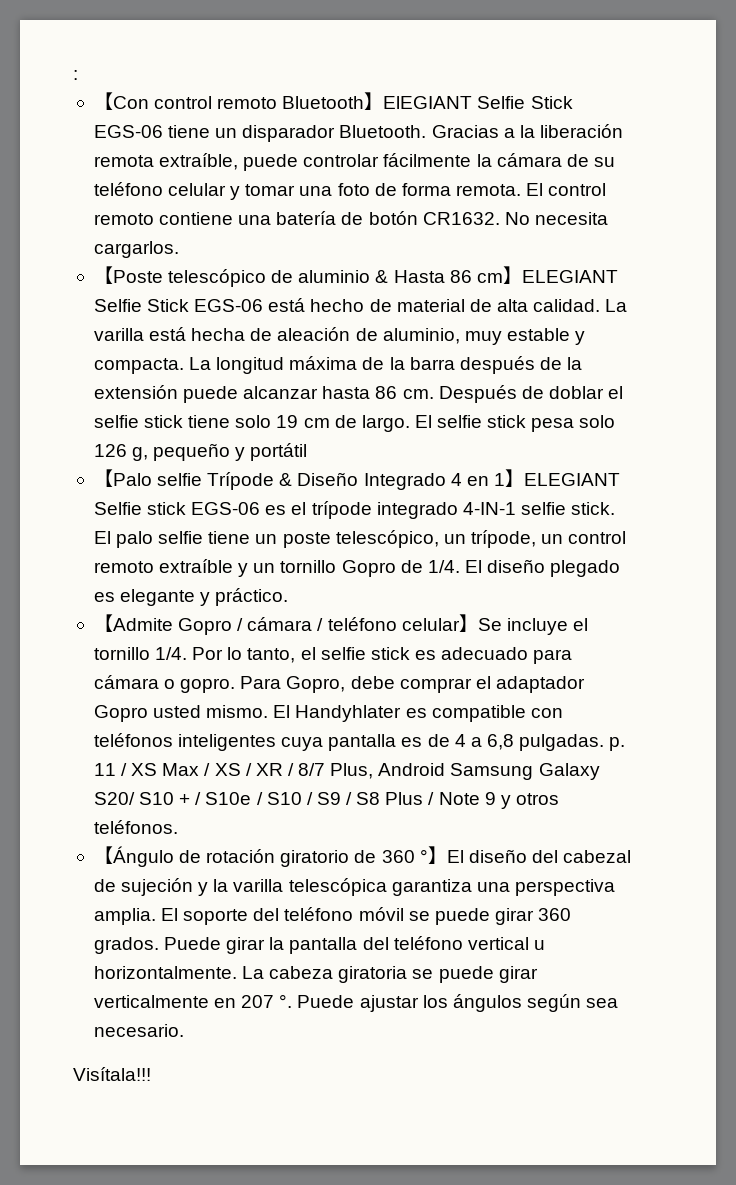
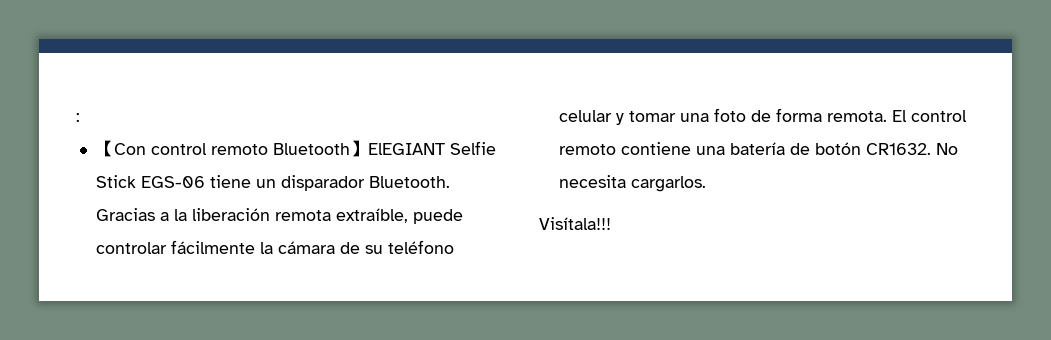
[93,266,618,287] [93,298,628,312] [93,327,586,345] [93,356,583,374] [93,385,624,403] [93,415,616,432] [93,443,308,461] [93,469,620,490] [93,501,616,519] [93,530,627,548] [93,559,621,577] [93,588,289,606] [93,614,588,635] [93,647,573,664] [93,675,585,693] [93,705,563,722] [93,733,626,751] [93,763,600,780] [93,792,559,809] [93,820,178,834] [93,846,632,867] [93,878,615,896] [93,907,572,925] [93,936,545,954] [93,966,538,983] [93,994,619,1012] [93,1024,184,1037] // 【Poste telescópico de aluminio & Hasta 86 cm】ELEGIANT Selfie Stick EGS-06 está hecho de material de alta calidad. La varilla está hecha de aleación de aluminio, muy estable y compacta. La longitud máxima de la barra después de la extensión puede alcanzar hasta 86 cm. Después de doblar el selfie stick tiene solo 19 cm de largo. El selfie stick pesa solo 126 g, pequeño y portátil // 【Palo selfie Trípode & Diseño Integrado 4 en 1】ELEGIANT Selfie stick EGS-06 es el trípode integrado 4-IN-1 selfie stick. El palo selfie tiene un poste telescópico, un trípode, un control remoto extraíble y un tornillo Gopro de 1/4. El diseño plegado es elegante y práctico. // 【Admite Gopro / cámara / teléfono celular】Se incluye el tornillo 1/4. Por lo tanto, el selfie stick es adecuado para cámara o gopro. Para Gopro, debe comprar el adaptador Gopro usted mismo. El Handyhlater es compatible con teléfonos inteligentes cuya pantalla es de 4 a 6,8 pulgadas. p. 11 / XS Max / XS / XR / 8/7 Plus, Android Samsung Galaxy S20/ S10 + / S10e / S10 / S9 / S8 Plus / Note 9 y otros teléfonos. // 【Ángulo de rotación giratorio de 360 °】El diseño del cabezal de sujeción y la varilla telescópica garantiza una perspectiva amplia. El soporte del teléfono móvil se puede girar 360 grados. Puede girar la pantalla del teléfono vertical u horizontalmente. La cabeza giratoria se puede girar verticalmente en 207 °. Puede ajustar los ángulos según sea necesario. -> (706, 184) none

